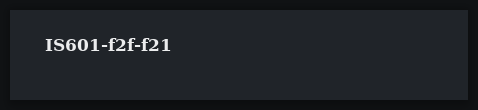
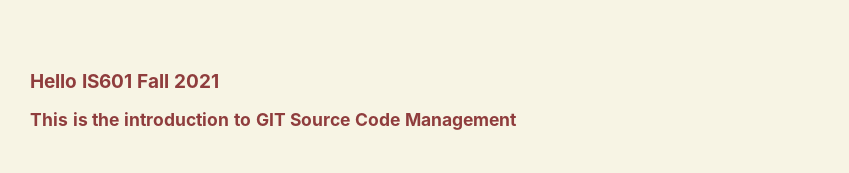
[45,38,172,51] IS601-f2f-f21 -> [30,74,220,88] [30,112,517,130] Hello IS601 Fall 2021 // This is the introduction to GIT Source Code Management

